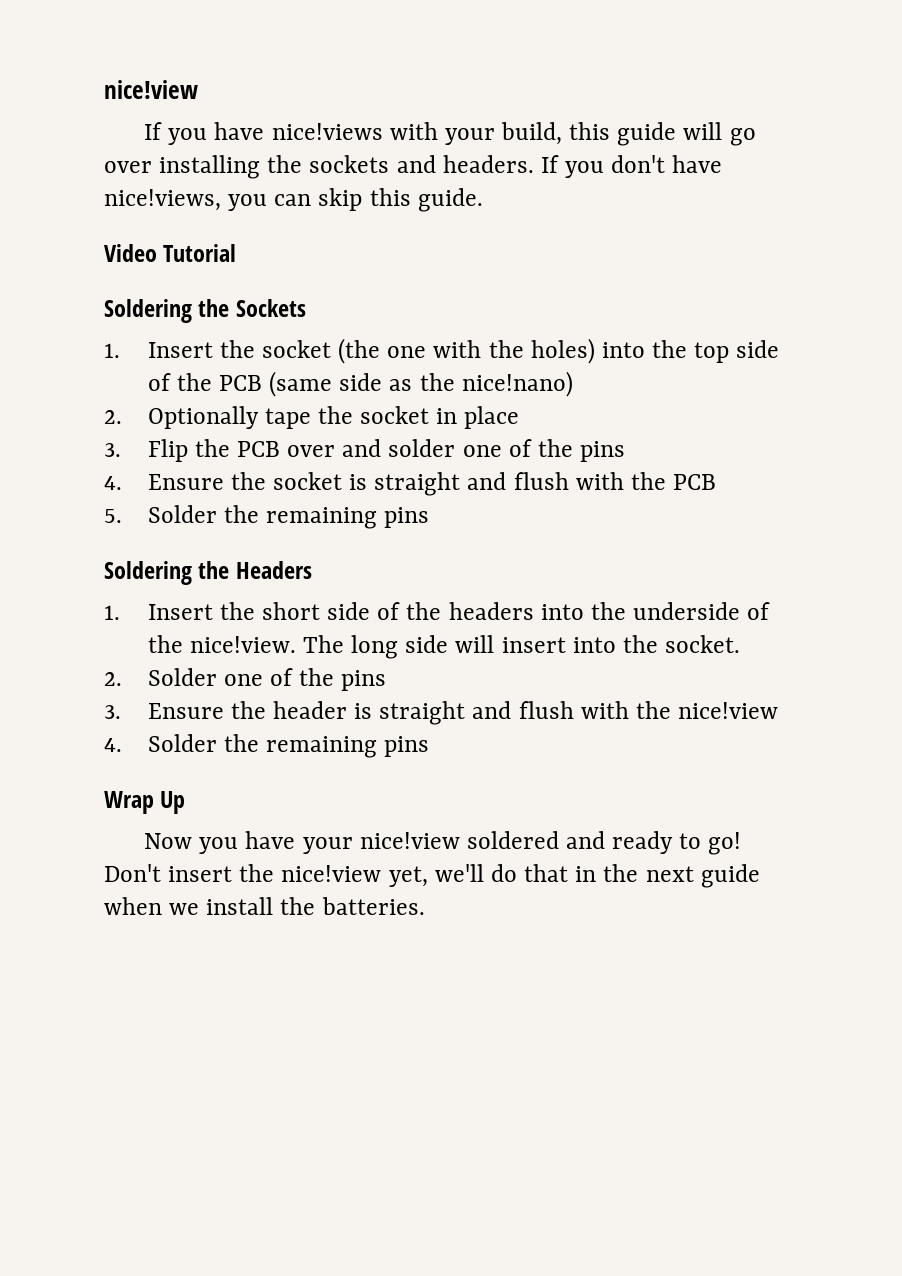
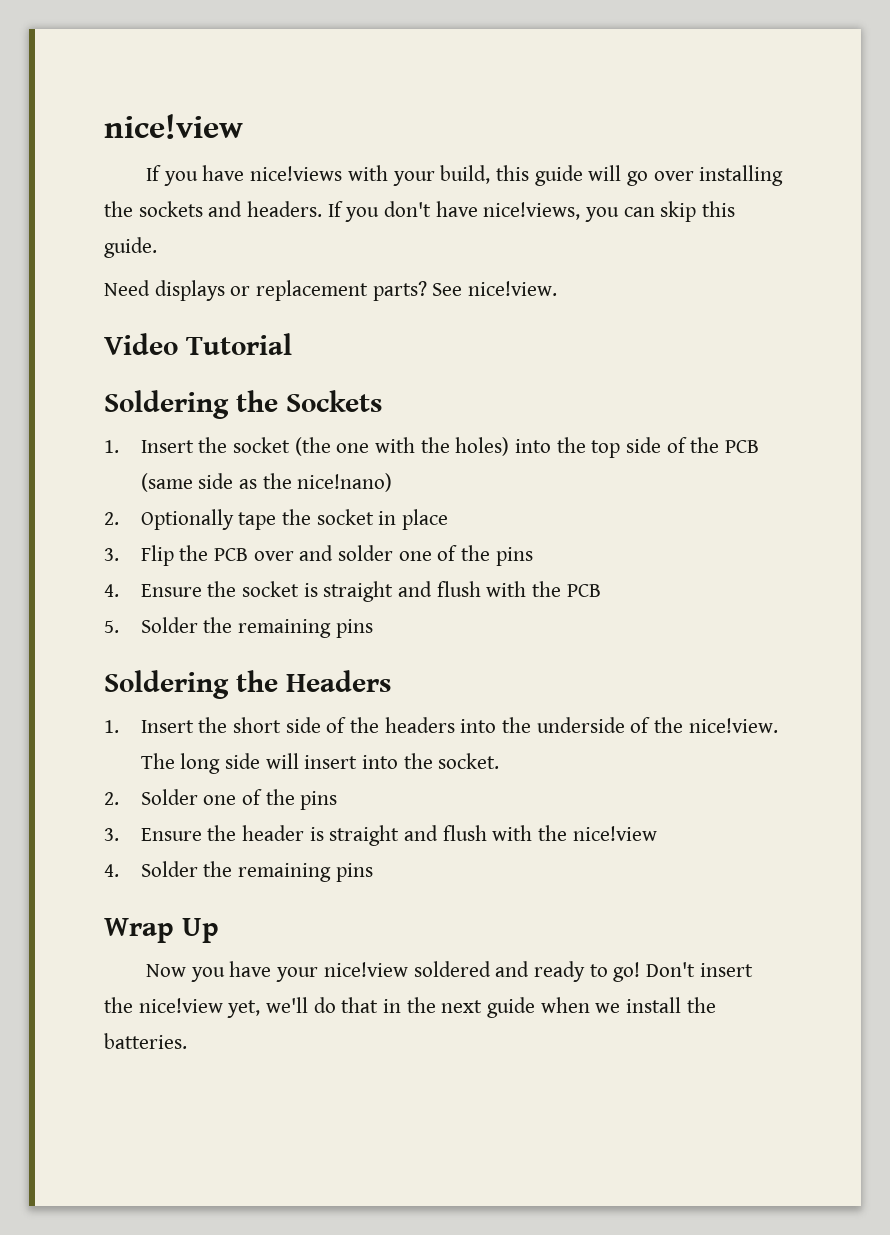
(483, 200) none -> [104,280,558,301] // Need displays or replacement parts? See nice!view.

